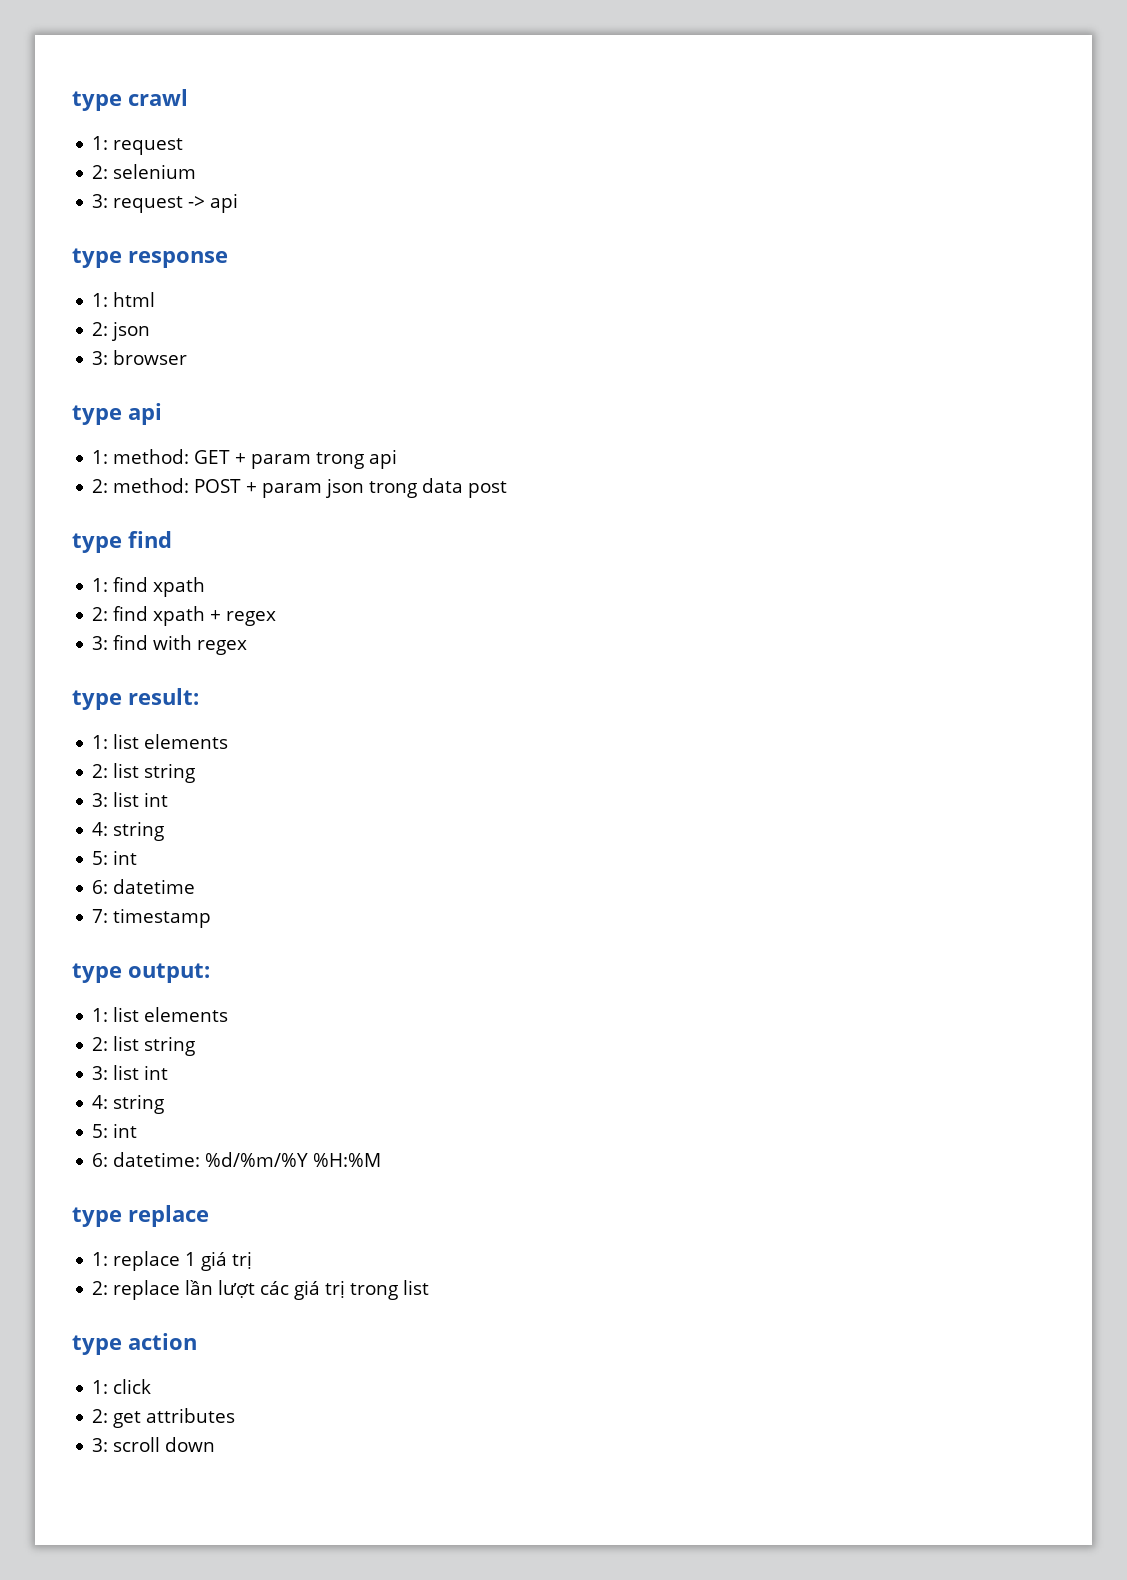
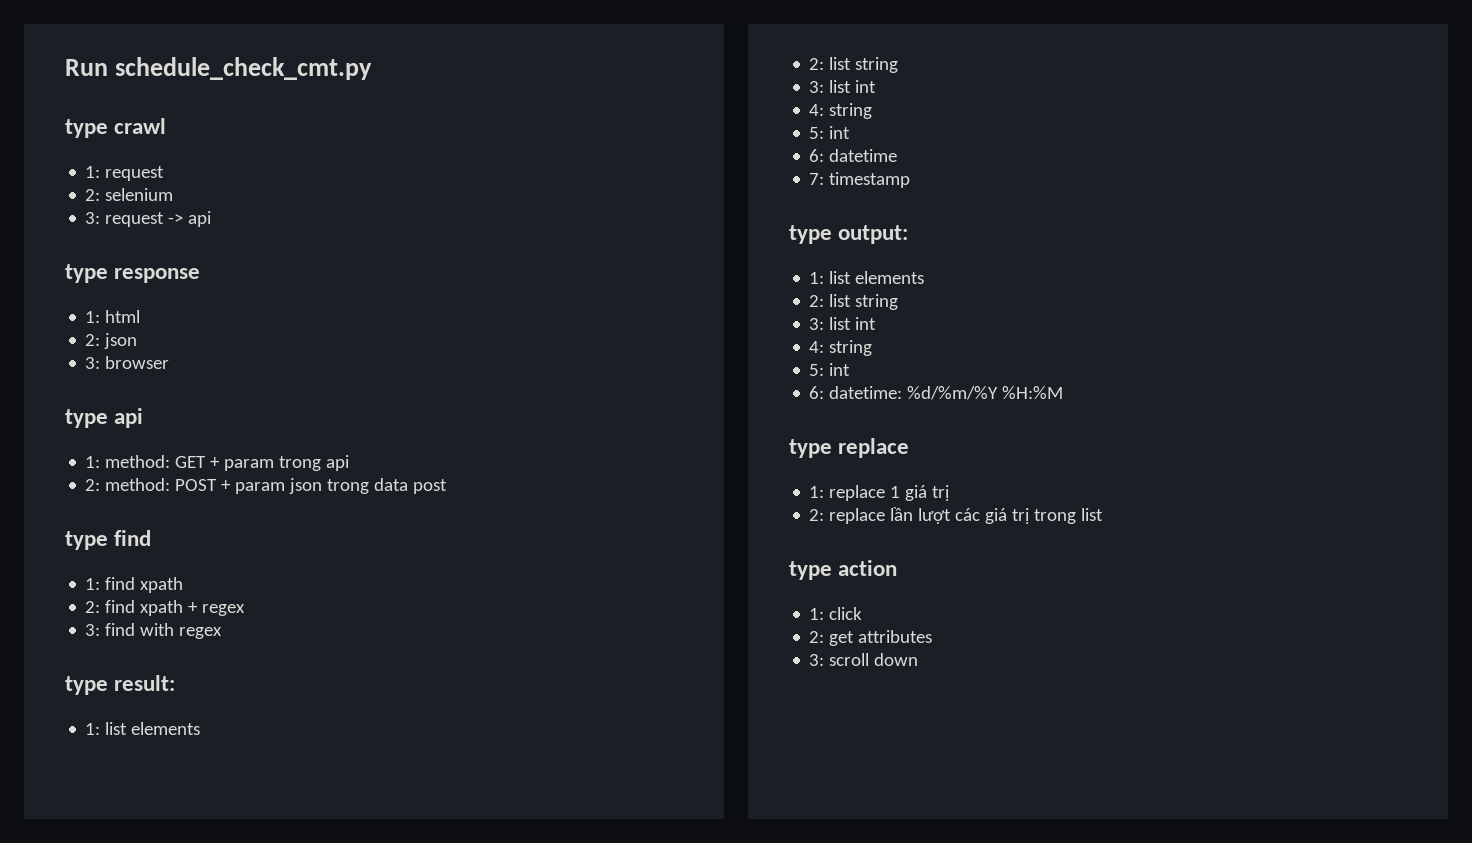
(72, 101) none -> [65,57,373,80] Run schedule_check_cmt.py //

